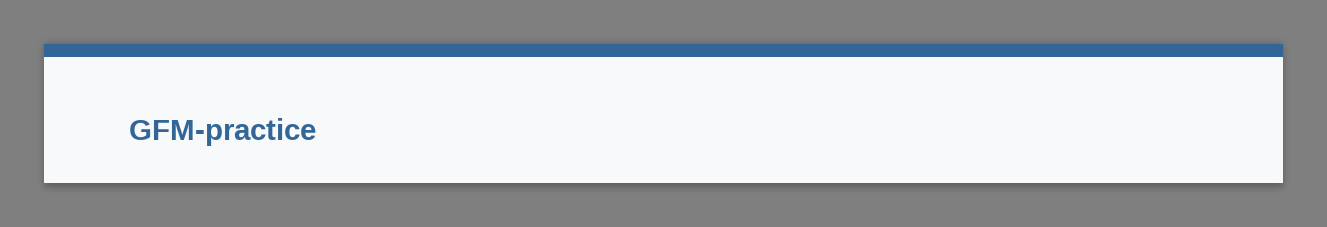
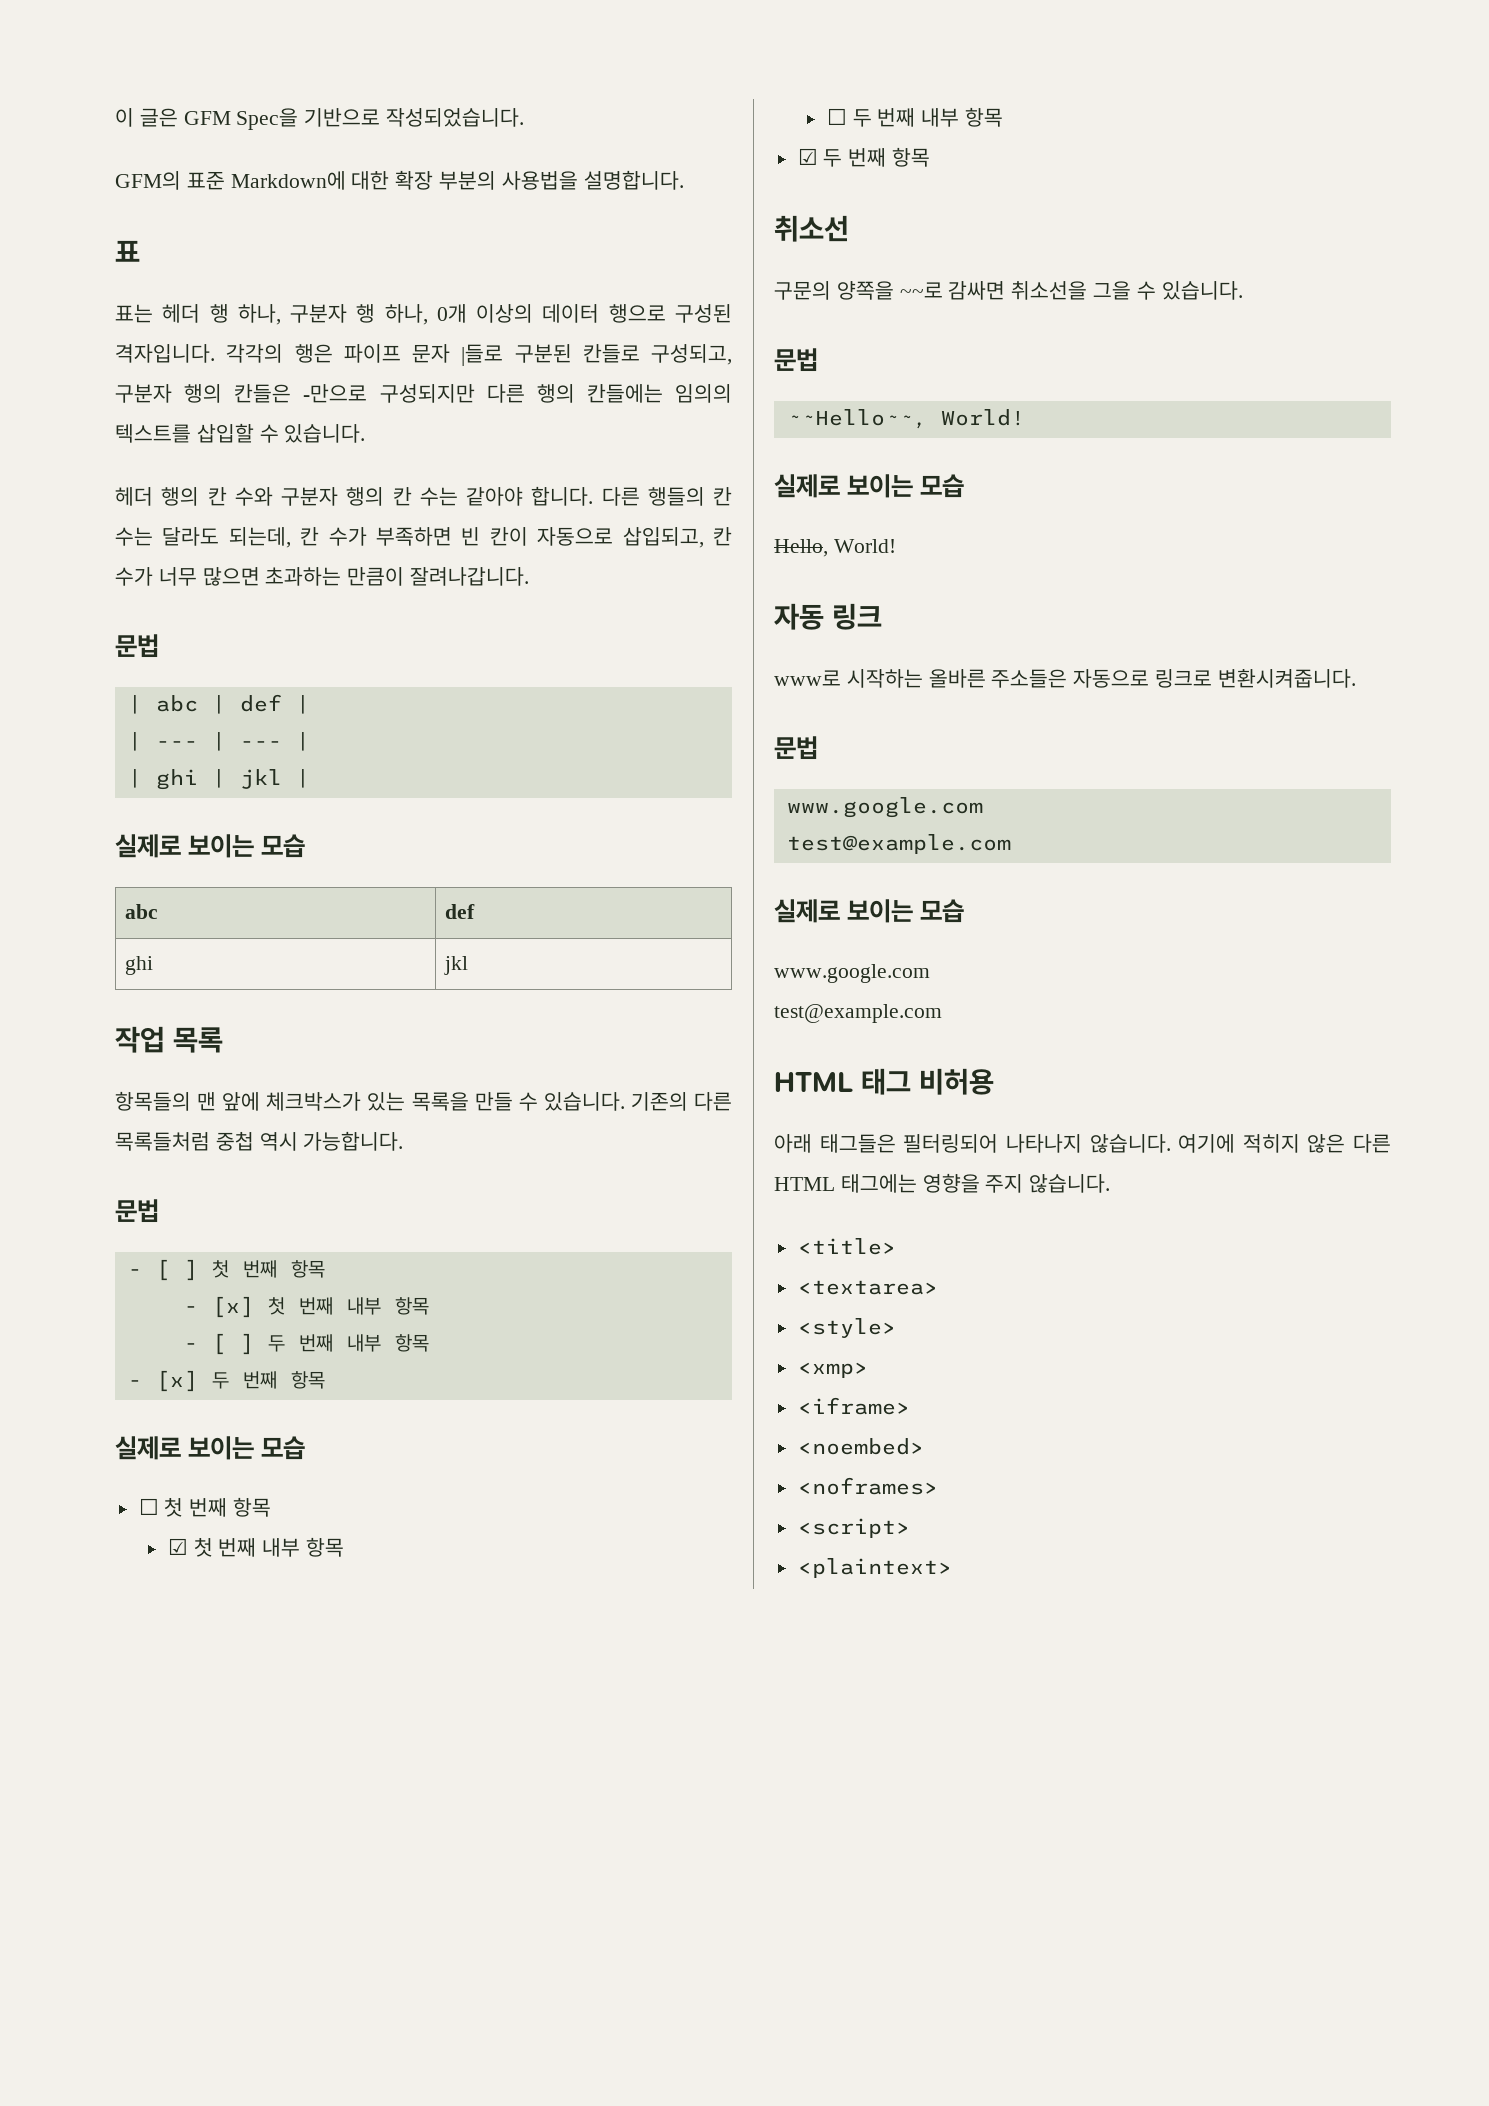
[129,118,316,146] GFM-practice -> [115,108,525,130] [115,170,684,190] [115,240,140,262] [115,304,732,325] [115,344,732,366] [115,384,732,403] [115,423,366,443] [115,486,732,506] [115,527,732,548] [115,567,530,586] [115,634,159,658] [127,694,310,714] [127,732,310,751] [127,769,310,790] [115,834,306,858] [124,904,158,919] [444,904,475,919] [124,956,153,975] [443,956,468,975] [115,1026,223,1053] [115,1091,733,1111] [115,1131,404,1151] [115,1199,159,1223] [127,1259,325,1281] [183,1296,429,1318] [183,1333,429,1355] [127,1370,325,1392] [115,1436,306,1460] [138,1497,272,1517] [167,1537,344,1557] [826,107,1003,127] [797,147,931,167] [774,215,849,242] [774,281,1243,300] [774,348,818,372] [786,409,1025,429] [774,474,965,498] [774,539,896,557] [774,603,882,630] [774,669,1356,688] [774,736,818,760] [786,797,983,818] [786,834,1011,854] [774,899,965,923] [774,964,930,983] [774,1004,942,1023] [774,1068,994,1095] [774,1134,1391,1153] [774,1173,1111,1193] [797,1238,896,1255] [797,1280,938,1295] [797,1318,896,1338] [797,1362,868,1378] [797,1397,910,1415] [797,1438,924,1455] [797,1477,938,1495] [797,1518,910,1538] [797,1558,952,1578] 이 글은 GFM Spec을 기반으로 작성되었습니다. // GFM의 표준 Markdown에 대한 확장 부분의 사용법을 설명합니다. // 표 // 표는 헤더 행 하나, 구분자 행 하나, 0개 이상의 데이터 행으로 구성된 격자입니다. 각각의 행은 파이프 문자 |들로 구분된 칸들로 구성되고, 구분자 행의 칸들은 -만으로 구성되지만 다른 행의 칸들에는 임의의 텍스트를 삽입할 수 있습니다. // 헤더 행의 칸 수와 구분자 행의 칸 수는 같아야 합니다. 다른 행들의 칸 수는 달라도 되는데, 칸 수가 부족하면 빈 칸이 자동으로 삽입되고, 칸 수가 너무 많으면 초과하는 만큼이 잘려나갑니다. // 문법 // | abc | def | // | --- | --- | // | ghi | jkl | // 실제로 보이는 모습 // abc | def // ghi | jkl // 작업 목록 // 항목들의 맨 앞에 체크박스가 있는 목록을 만들 수 있습니다. 기존의 다른 목록들처럼 중첩 역시 가능합니다. // 문법 // - [ ] 첫 번째 항목 // - [x] 첫 번째 내부 항목 // - [ ] 두 번째 내부 항목 // - [x] 두 번째 항목 // 실제로 보이는 모습 // ☐ 첫 번째 항목 // ☑ 첫 번째 내부 항목 // ☐ 두 번째 내부 항목 // ☑ 두 번째 항목 // 취소선 // 구문의 양쪽을 ~~로 감싸면 취소선을 그을 수 있습니다. // 문법 // ~~Hello~~, World! // 실제로 보이는 모습 // Hello, World! // 자동 링크 // www로 시작하는 올바른 주소들은 자동으로 링크로 변환시켜줍니다. // 문법 // www.google.com // test@example.com // 실제로 보이는 모습 // www.google.com // test@example.com // HTML 태그 비허용 // 아래 태그들은 필터링되어 나타나지 않습니다. 여기에 적히지 않은 다른 HTML 태그에는 영향을 주지 않습니다. // <title> // <textarea> // <style> // <xmp> // <iframe> // <noembed> // <noframes> // <script> // <plaintext>

